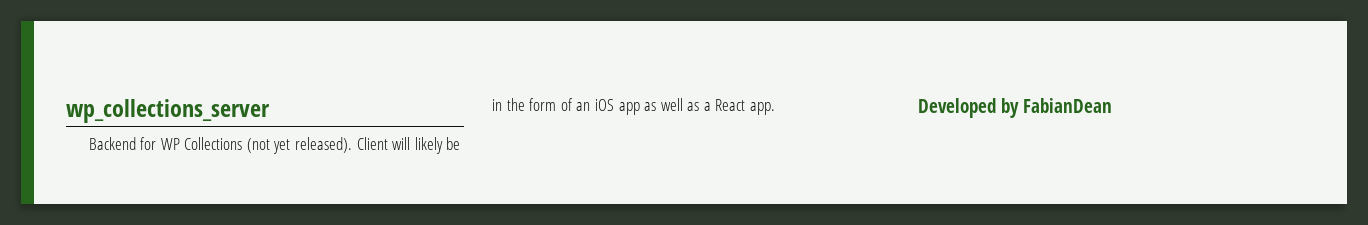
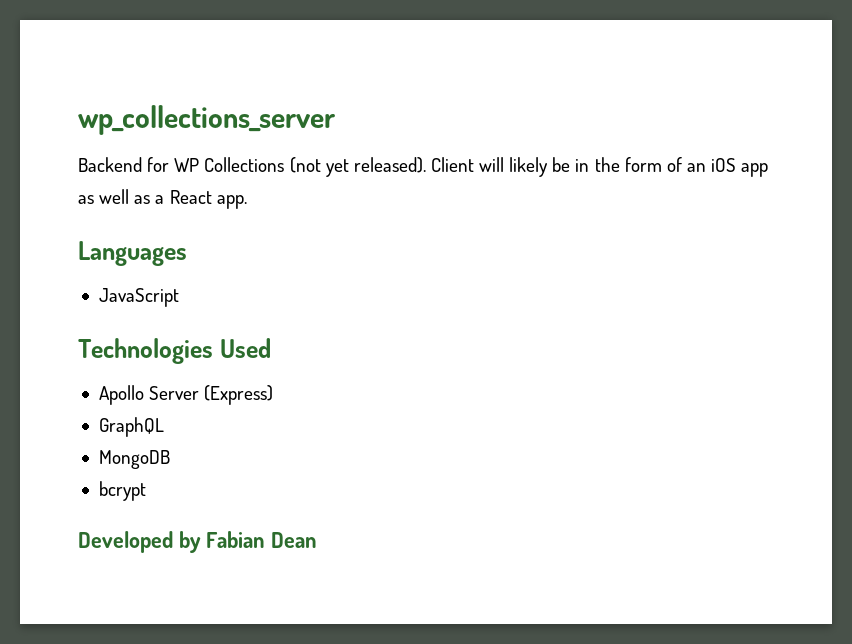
(776, 108) none -> [78,241,187,266] [98,288,179,307] [78,338,271,364] [98,385,274,405] [98,417,164,437] [98,450,170,469] [98,481,146,501] // Languages // JavaScript // Technologies Used // Apollo Server (Express) // GraphQL // MongoDB // bcrypt
[1023,98,1113,113] FabianDean -> [205,531,317,548] Fabian Dean

